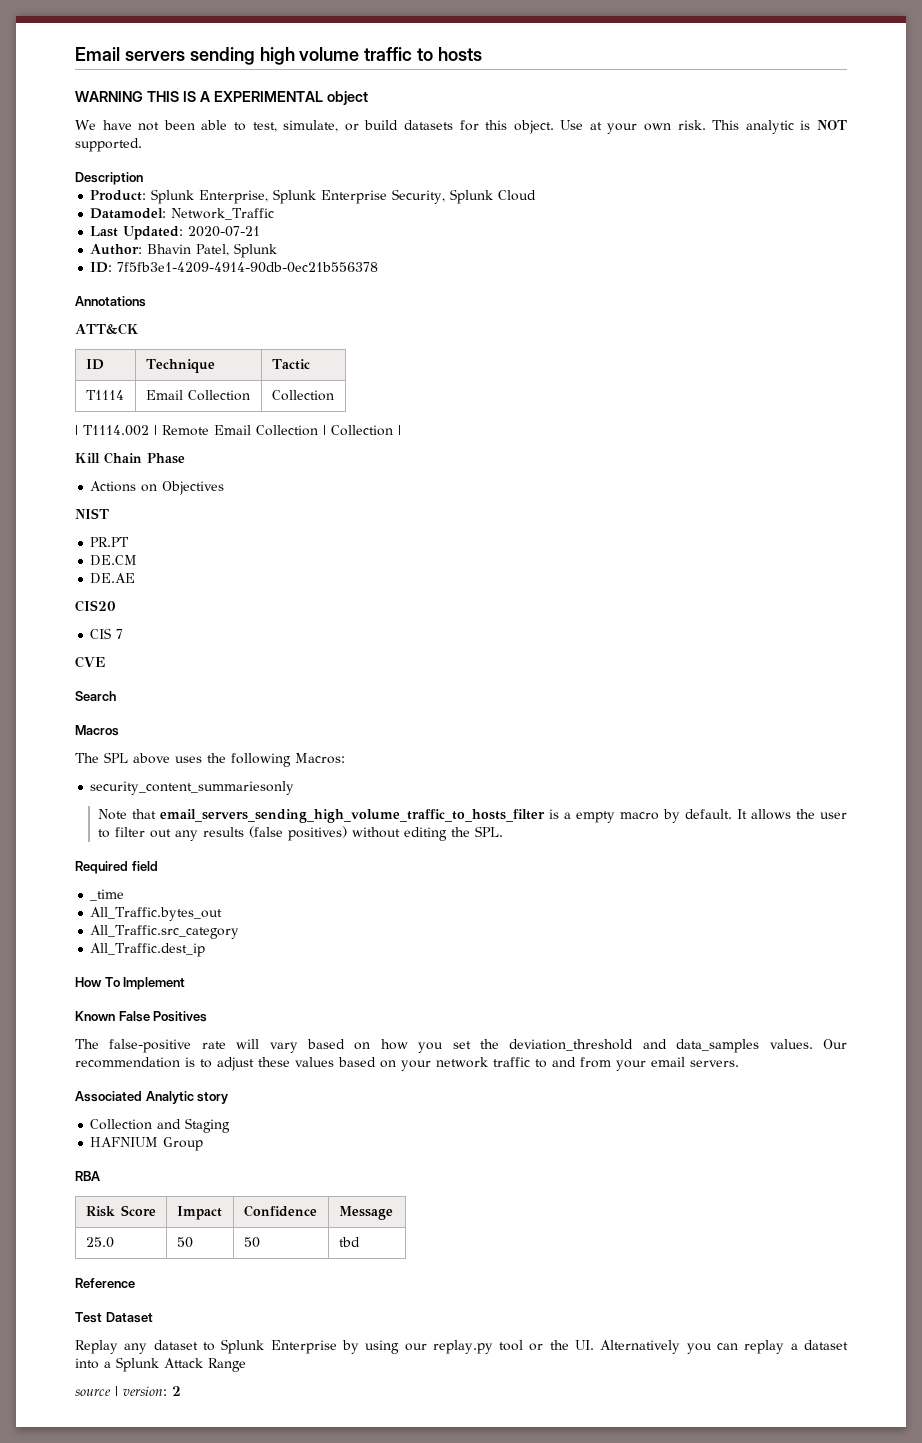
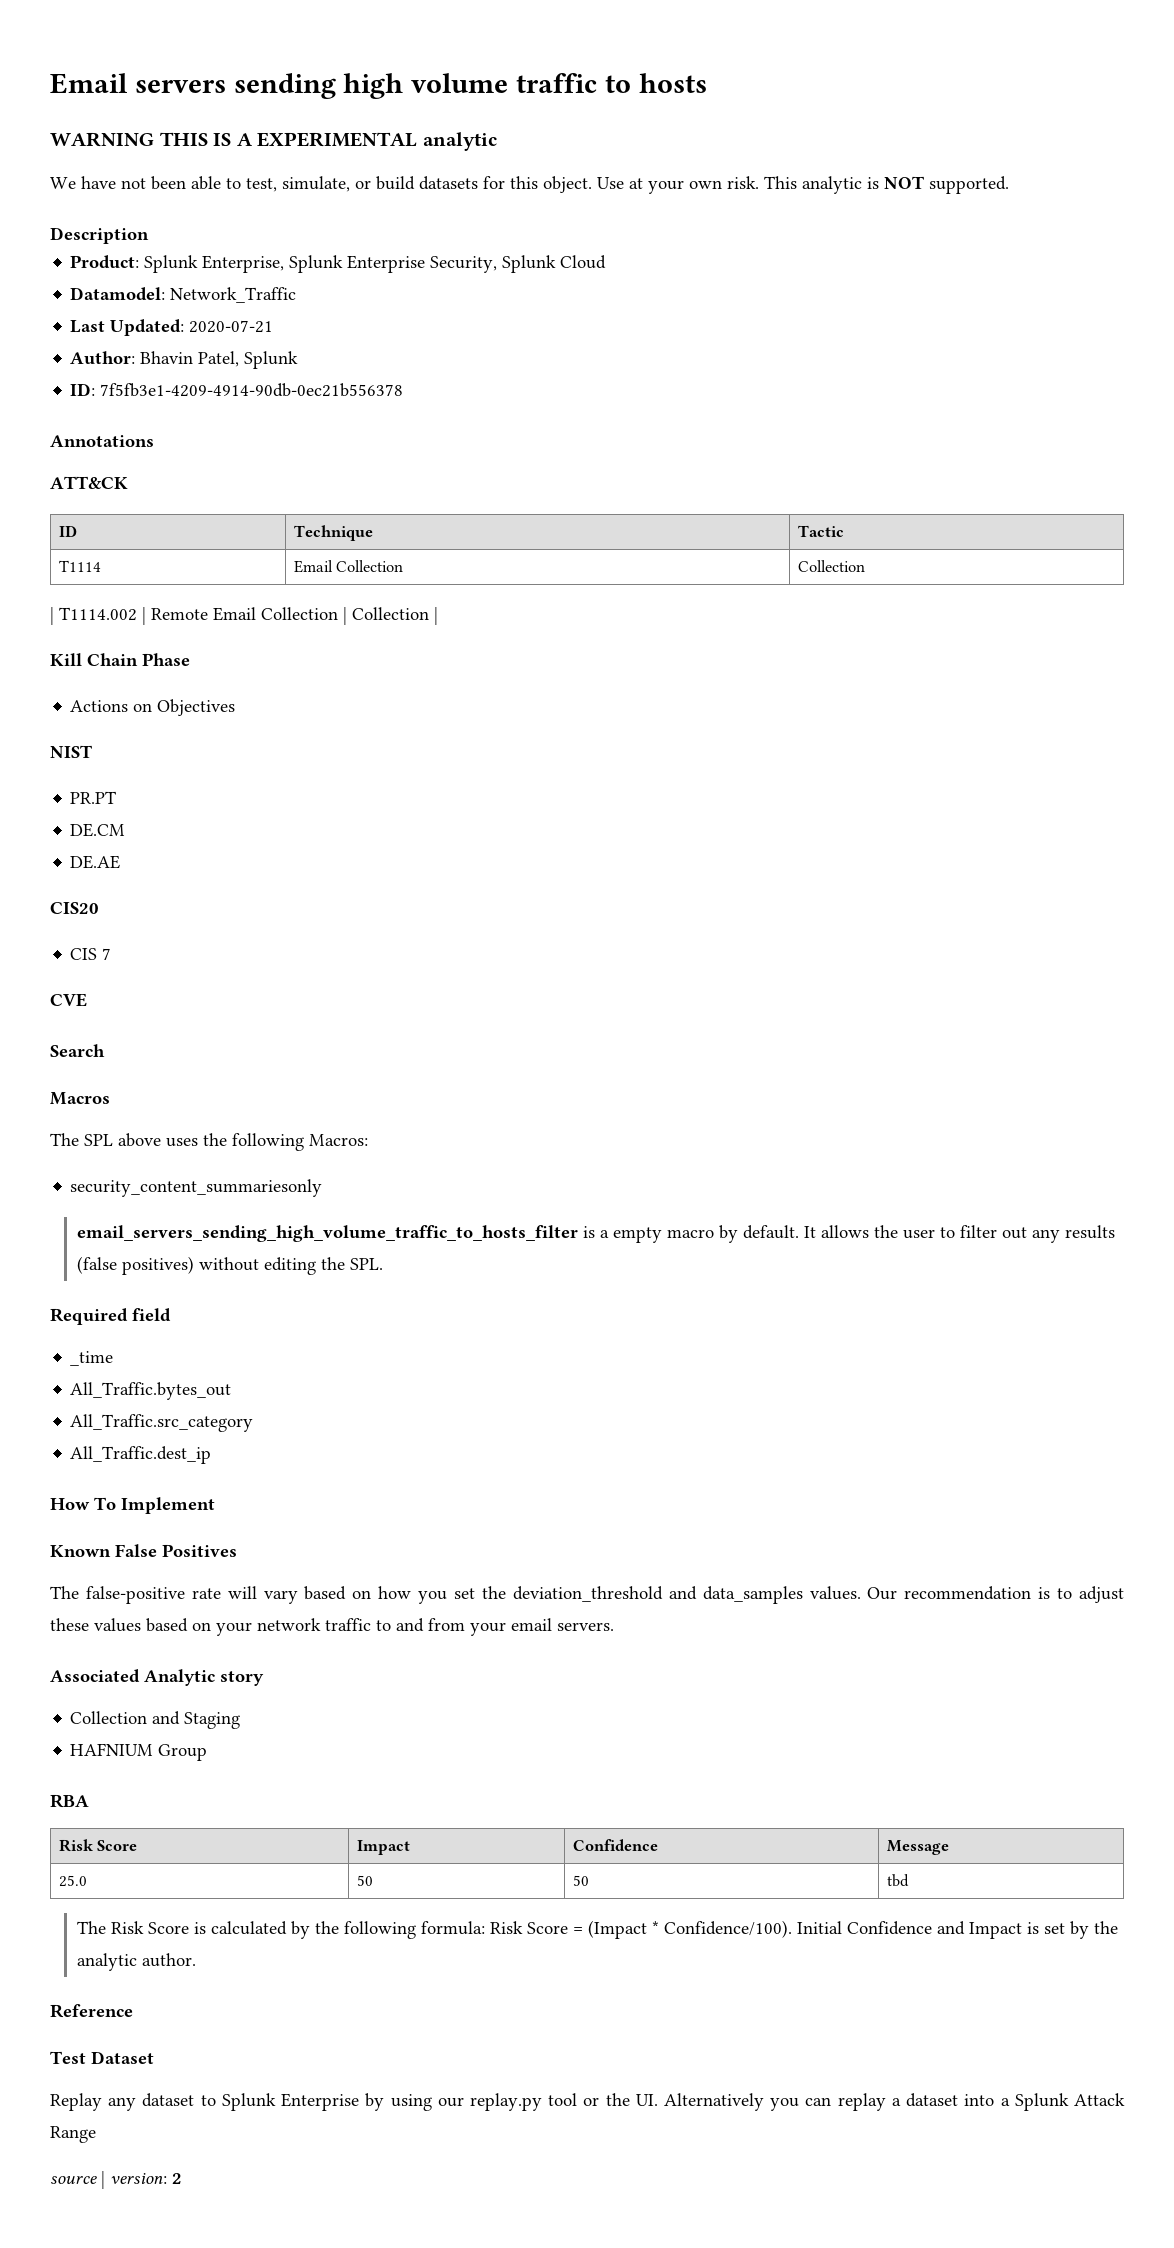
[326,91,368,105] object -> [422,132,497,151] analytic
[97,809,156,820] Note that -> (323, 1188) none
(360, 1242) none -> [76,1920,1118,1939] [76,1953,196,1971] // The Risk Score is calculated by the following formula: Risk Score = (Impact * Confidence/100). Initial Confidence and Impact is set by the analytic author.

